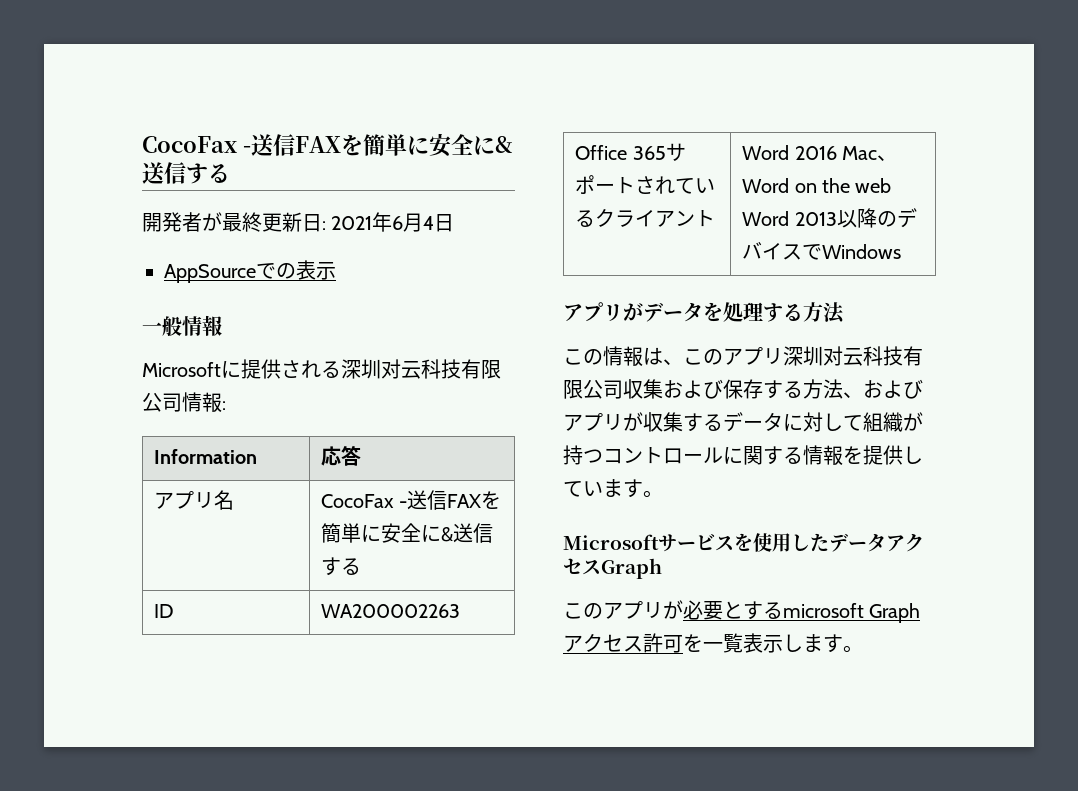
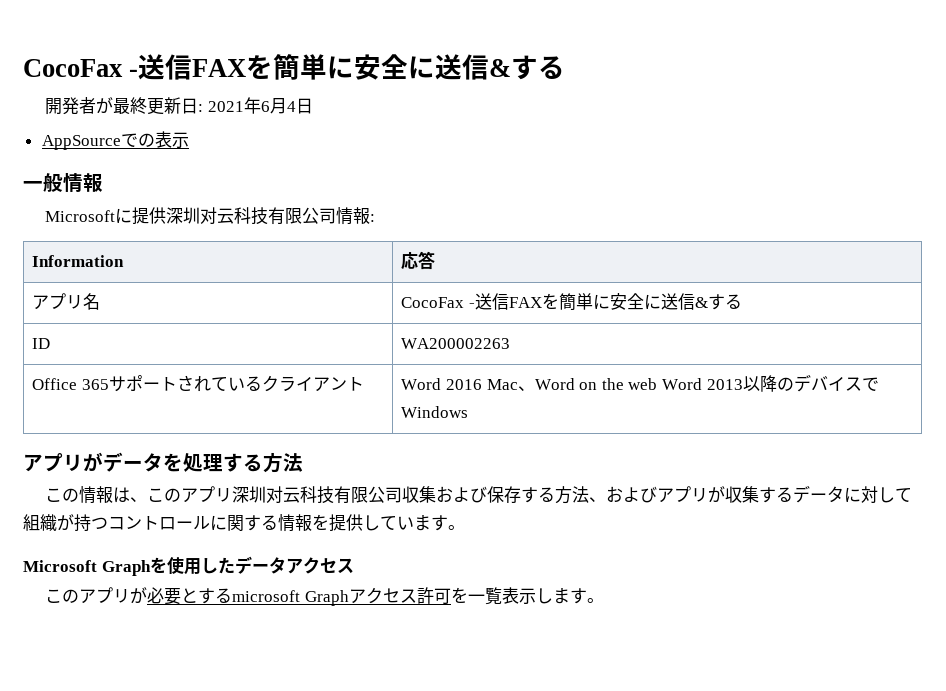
[142,133,513,157] [142,162,186,184] CocoFax -送信FAXを簡単に安全に&送信 -> [23,54,512,80] CocoFax -送信FAXを簡単に安全に送信&
[281,360,341,378] される -> (167, 215) none
[441,523,494,543] &送信 -> [660,293,708,310] 送信&
[658,534,734,552] サービス -> [101,560,151,576] Graph
[601,558,662,579] Graph -> (354, 566) none

